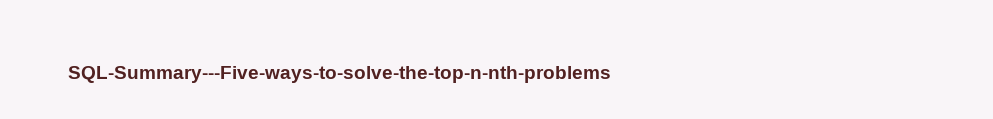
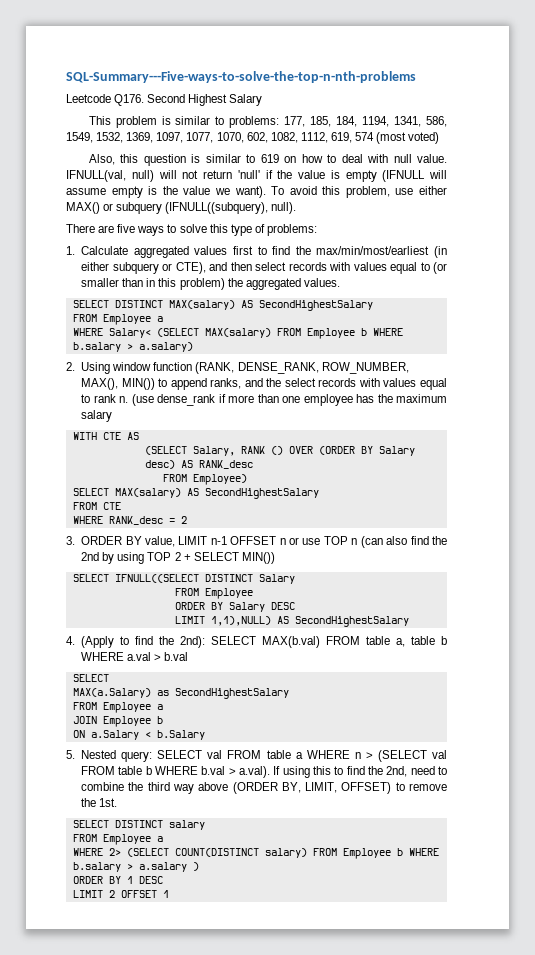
(611, 74) none -> [66,94,263,106] [88,116,447,128] [66,132,440,144] [88,154,447,166] [66,170,447,182] [66,186,447,198] [66,202,297,214] [66,224,317,236] [66,246,447,258] [81,262,447,274] [81,278,340,290] [72,300,373,311] [72,314,163,325] [72,328,403,339] [72,342,193,352] [66,362,409,374] [81,378,447,390] [81,394,448,406] [81,410,113,422] [72,432,139,440] [144,446,415,456] [144,460,253,469] [162,474,247,485] [72,488,319,499] [72,502,121,510] [72,516,187,525] [66,536,447,548] [81,552,275,564] [72,574,295,584] [174,588,253,599] [174,602,295,612] [174,616,409,627] [66,636,447,648] [81,652,189,661] [72,674,109,682] [72,688,289,699] [72,702,163,713] [72,716,163,727] [72,730,205,740] [66,750,447,762] [81,766,448,778] [81,782,447,794] [81,798,118,807] [72,820,205,830] [72,834,163,845] [72,848,439,859] [72,862,199,872] [72,876,163,884] [72,890,169,898] // Leetcode Q176. Second Highest Salary // This problem is similar to problems: 177, 185, 184, 1194, 1341, 586, 1549, 1532, 1369, 1097, 1077, 1070, 602, 1082, 1112, 619, 574 (most voted) // Also, this question is similar to 619 on how to deal with null value. IFNULL(val, null) will not return 'null' if the value is empty (IFNULL will assume empty is the value we want). To avoid this problem, use either MAX() or subquery (IFNULL((subquery), null). // There are five ways to solve this type of problems: // 1. Calculate aggregated values first to find the max/min/most/earliest (in either subquery or CTE), and then select records with values equal to (or smaller than in this problem) the aggregated values. // SELECT DISTINCT MAX(salary) AS SecondHighestSalary // FROM Employee a // WHERE Salary< (SELECT MAX(salary) FROM Employee b WHERE b.salary > a.salary) // 2. Using window function (RANK, DENSE_RANK, ROW_NUMBER, MAX(), MIN()) to append ranks, and the select records with values equal to rank n. (use dense_rank if more than one employee has the maximum salary // WITH CTE AS // (SELECT Salary, RANK () OVER (ORDER BY Salary desc) AS RANK_desc // FROM Employee) // SELECT MAX(salary) AS SecondHighestSalary // FROM CTE // WHERE RANK_desc = 2 // 3. ORDER BY value, LIMIT n-1 OFFSET n or use TOP n (can also find the 2nd by using TOP 2 + SELECT MIN()) // SELECT IFNULL((SELECT DISTINCT Salary // FROM Employee // ORDER BY Salary DESC // LIMIT 1,1),NULL) AS SecondHighestSalary // 4. (Apply to find the 2nd): SELECT MAX(b.val) FROM table a, table b WHERE a.val > b.val // SELECT // MAX(a.Salary) as SecondHighestSalary // FROM Employee a // JOIN Employee b // ON a.Salary < b.Salary // 5. Nested query: SELECT val FROM table a WHERE n > (SELECT val FROM table b WHERE b.val > a.val). If using this to find the 2nd, need to combine the third way above (ORDER BY, LIMIT, OFFSET) to remove the 1st. // SELECT DISTINCT salary // FROM Employee a // WHERE 2> (SELECT COUNT(DISTINCT salary) FROM Employee b WHERE b.salary > a.salary ) // ORDER BY 1 DESC // LIMIT 2 OFFSET 1

